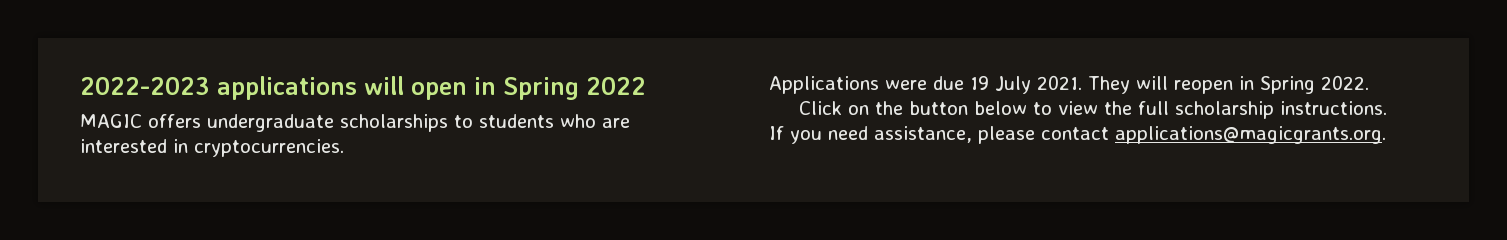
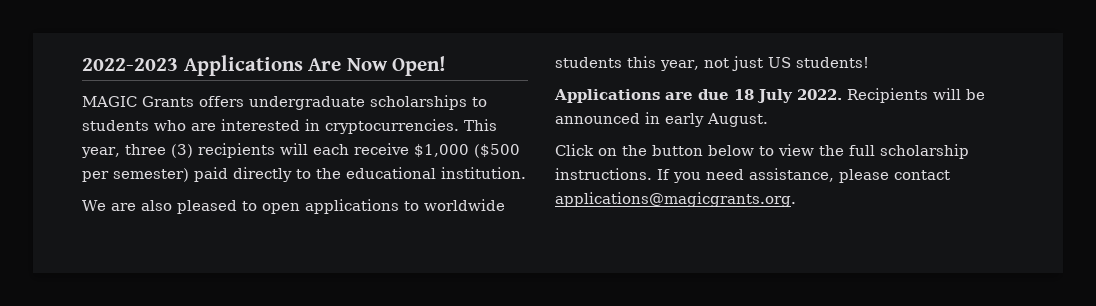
[217,76,646,100] applications will open in Spring 2022 -> [183,55,447,76] Applications Are Now Open!
(142, 121) none -> [142,96,194,107] Grants
[769,75,1369,94] // Applications were due 19 July 2021. They will reopen in Spring 2022. -> [464,119,497,131] [81,143,520,158] [82,167,526,182] [82,199,505,214] [555,56,869,71] [554,88,985,103] [555,112,768,127] This year, three (3) recipients will each receive $1,000 ($500 per semester) paid directly to the educational institution. // We are also pleased to open applications to worldwide students this year, not just US students! // Applications are due 18 July 2022. Recipients will be announced in early August.

